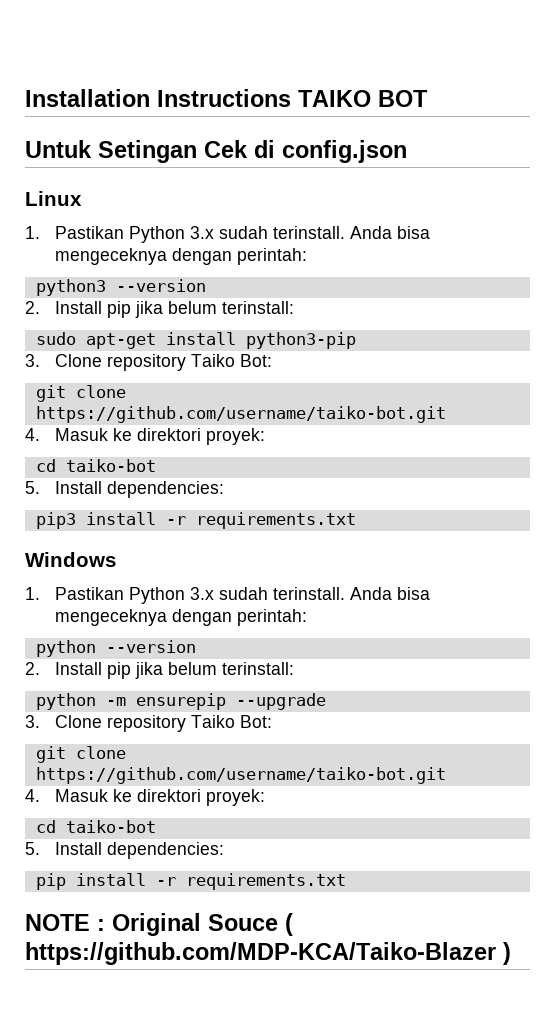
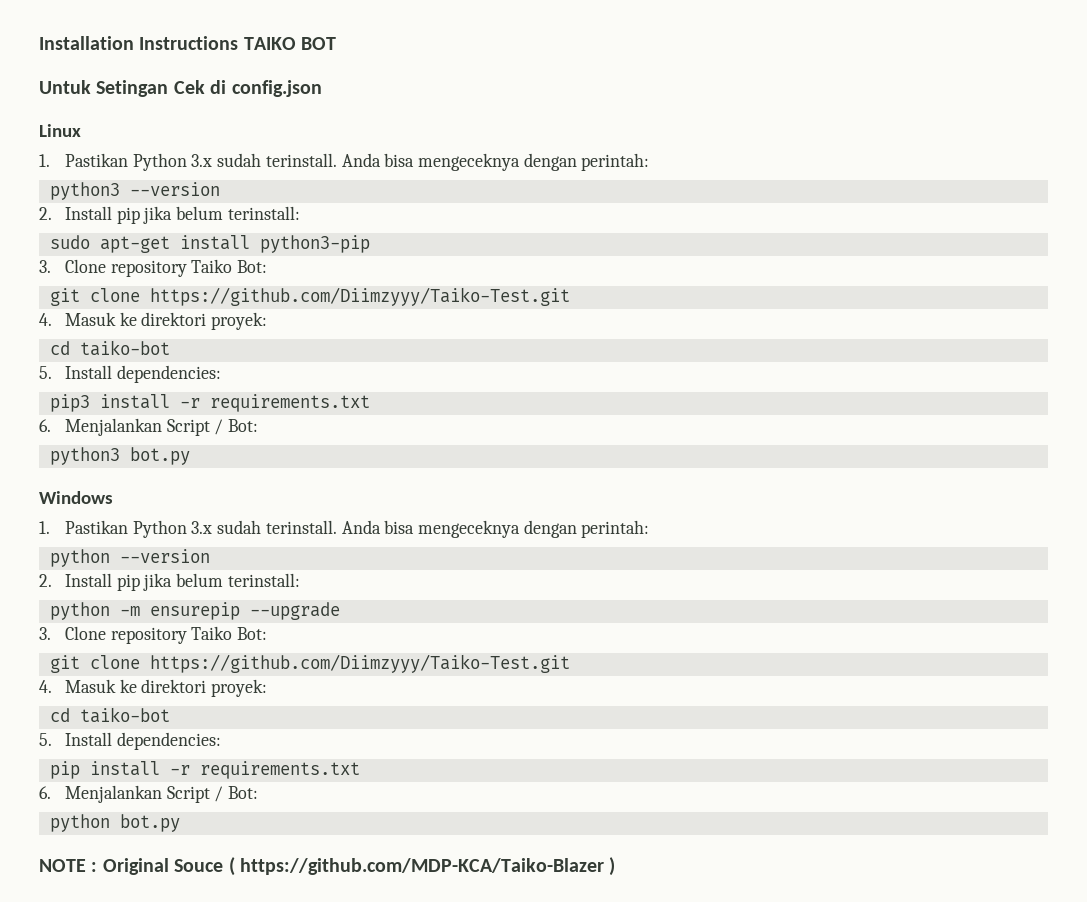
[35,406,446,423] https://github.com/username/taiko-bot.git -> [149,287,570,306] https://github.com/Diimzyyy/Taiko-Test.git
(356, 520) none -> [39,418,259,436] [49,447,190,465] // 6. Menjalankan Script / Bot: // python3 bot.py
[35,767,446,784] https://github.com/username/taiko-bot.git -> [149,654,570,673] https://github.com/Diimzyyy/Taiko-Test.git
(346, 881) none -> [39,785,259,803] [49,814,180,832] // 6. Menjalankan Script / Bot: // python bot.py

